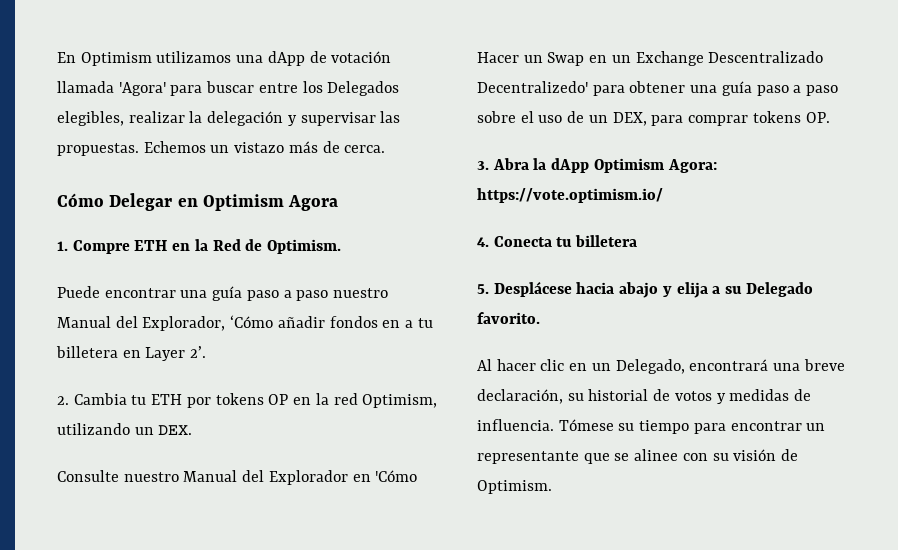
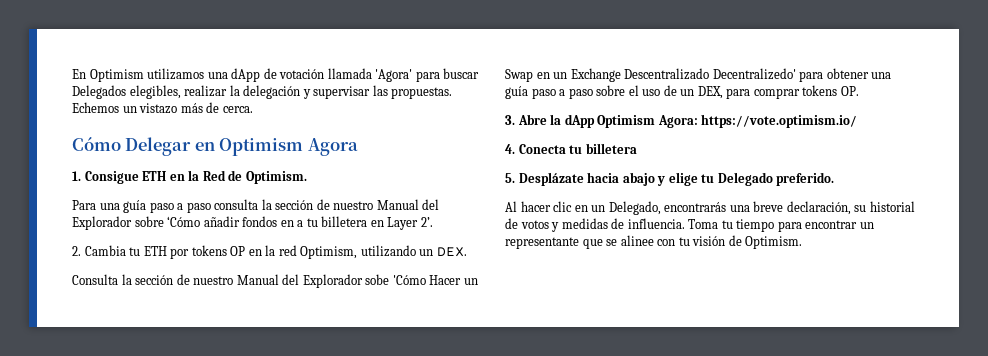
[258,81,323,93] entre los -> (480, 73) none
[72,240,130,254] Compre -> [84,171,139,184] Consigue
[57,286,389,301] [57,316,226,331] Puede encontrar una guía paso a paso nuestro Manual del Explorador, -> [72,199,440,213] [72,216,164,230] Para una guía paso a paso consulta la sección de nuestro Manual del Explorador sobre
[57,470,371,485] Consulte nuestro Manual del Explorador en -> [72,274,390,288] Consulta la sección de nuestro Manual del Explorador sobe
[492,158,529,170] Abra -> [517,114,547,125] Abre
[493,281,572,297] Desplácese -> [518,172,584,186] Desplázate
[676,282,813,298] [477,312,540,324] elija a su Delegado favorito. -> [668,172,835,186] elige tu Delegado preferido.
[689,359,769,371] encontrará -> [664,202,727,212] encontrarás
[558,419,635,431] Tómese su -> [688,219,733,229] Toma tu
[712,453,729,461] su -> [678,237,690,246] tu

